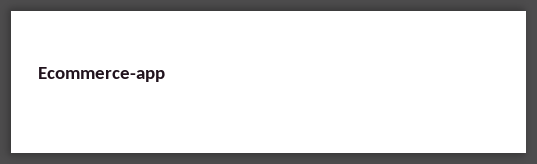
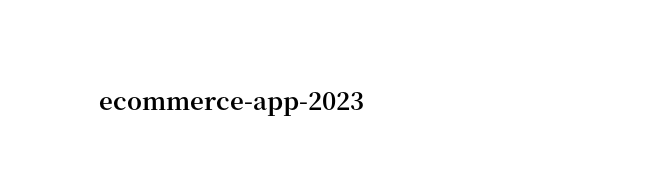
[38,67,165,82] Ecommerce-app -> [99,92,364,116] ecommerce-app-2023

